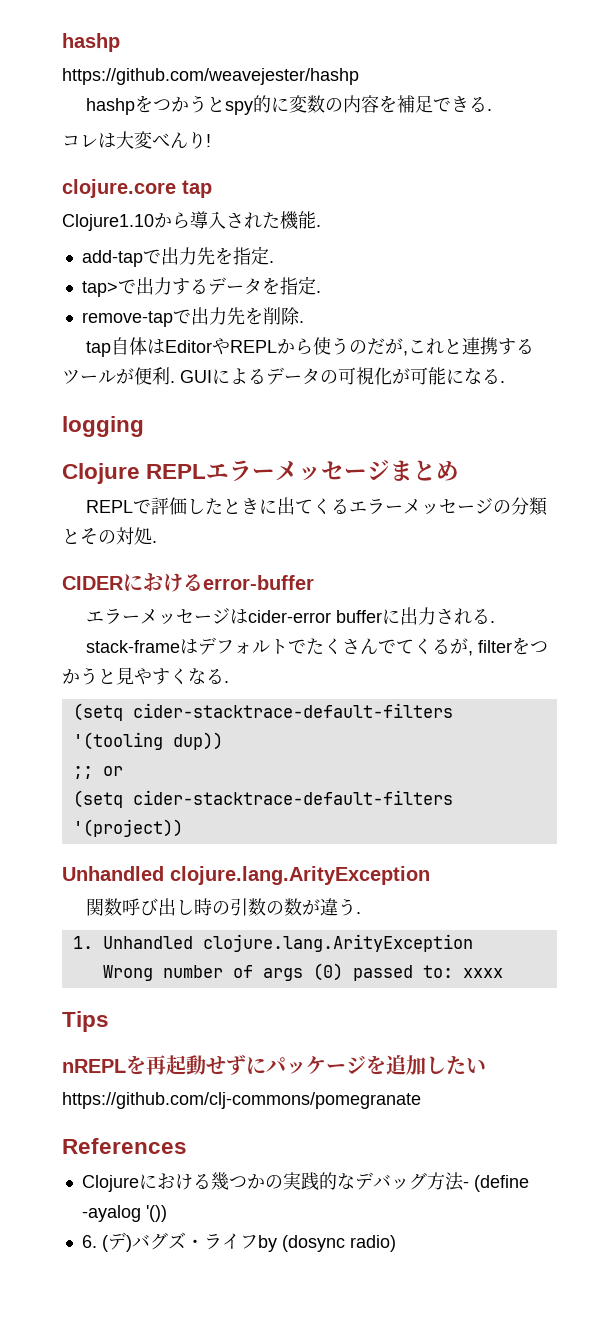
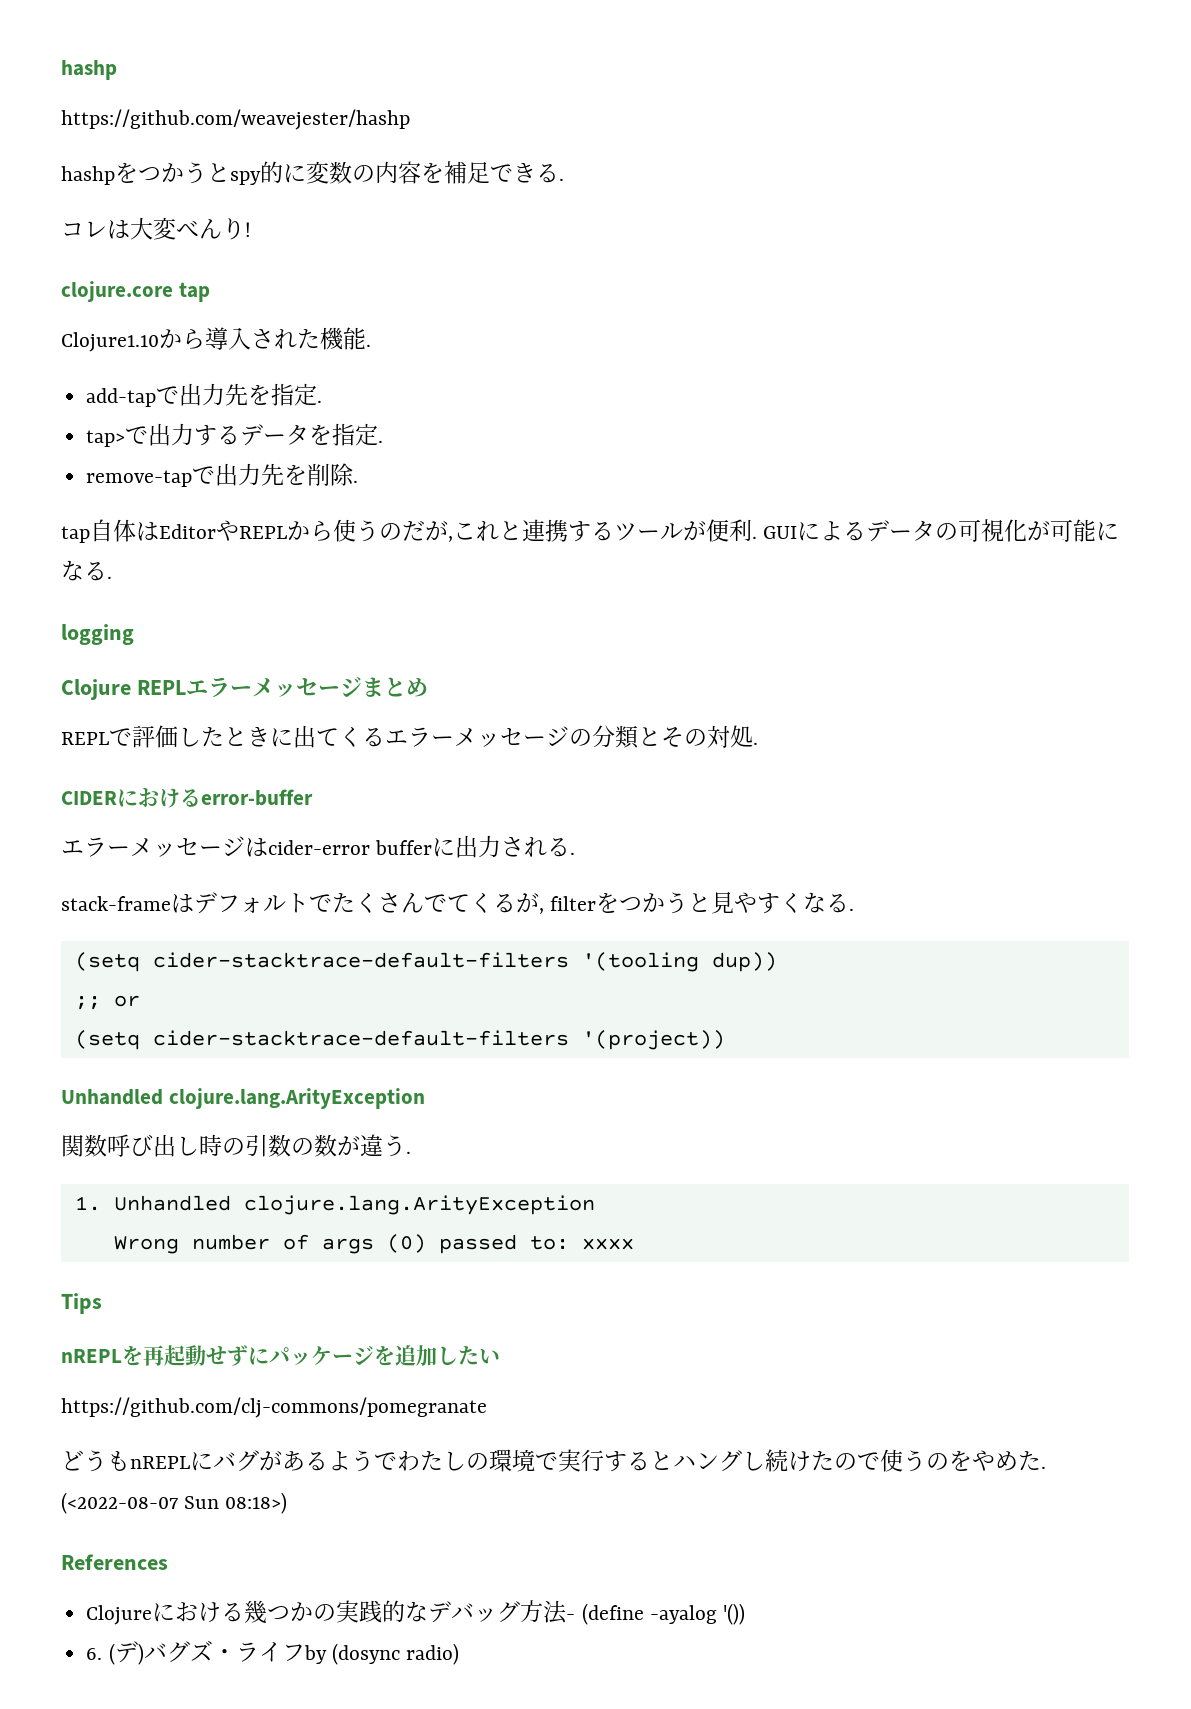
(421, 1100) none -> [61,1449,1046,1472] [61,1492,288,1514] // どうもnREPLにバグがあるようでわたしの環境で実行するとハングし続けたので使うのをやめた. (<2022-08-07 Sun 08:18>)

